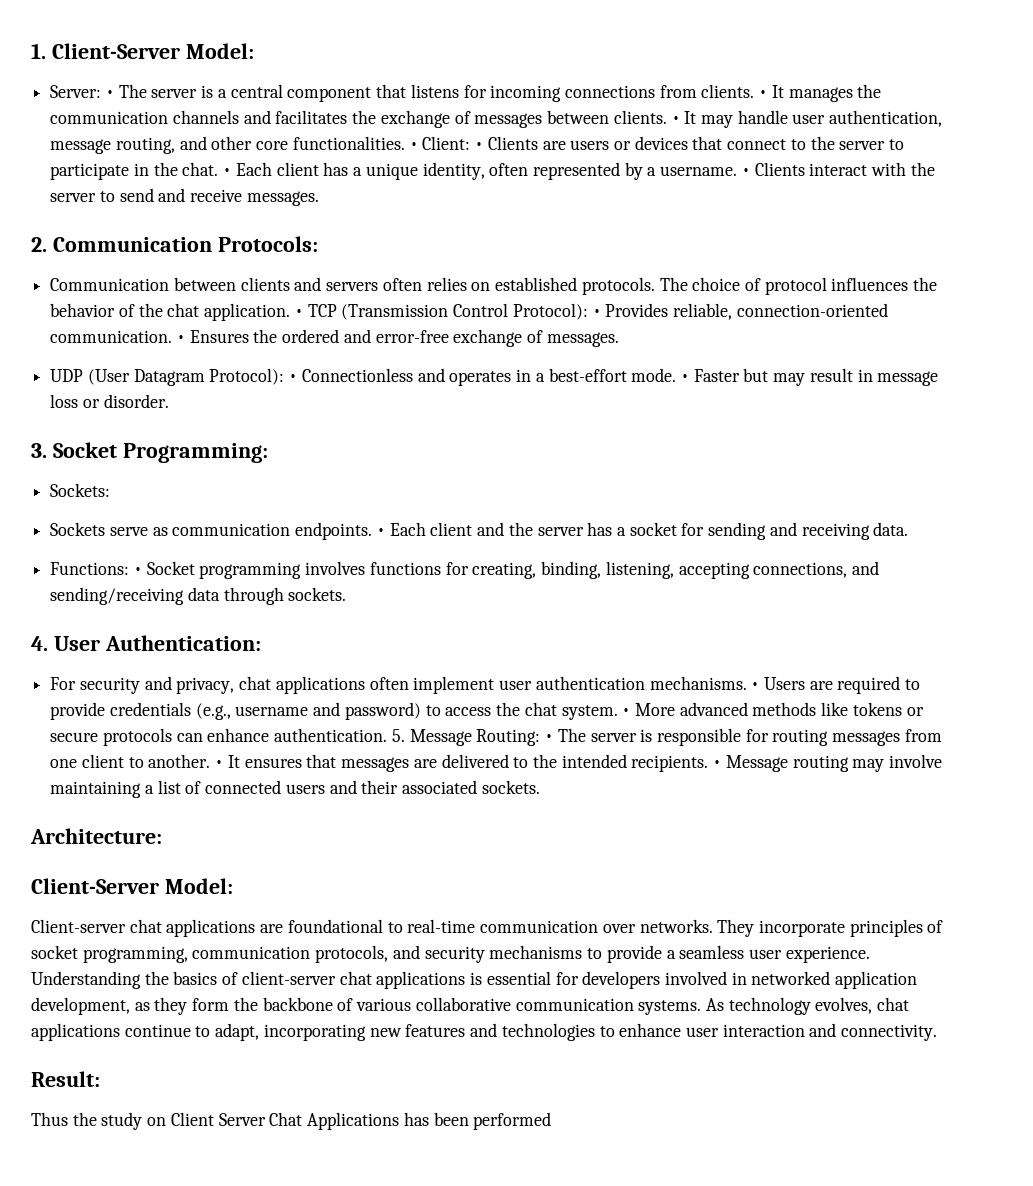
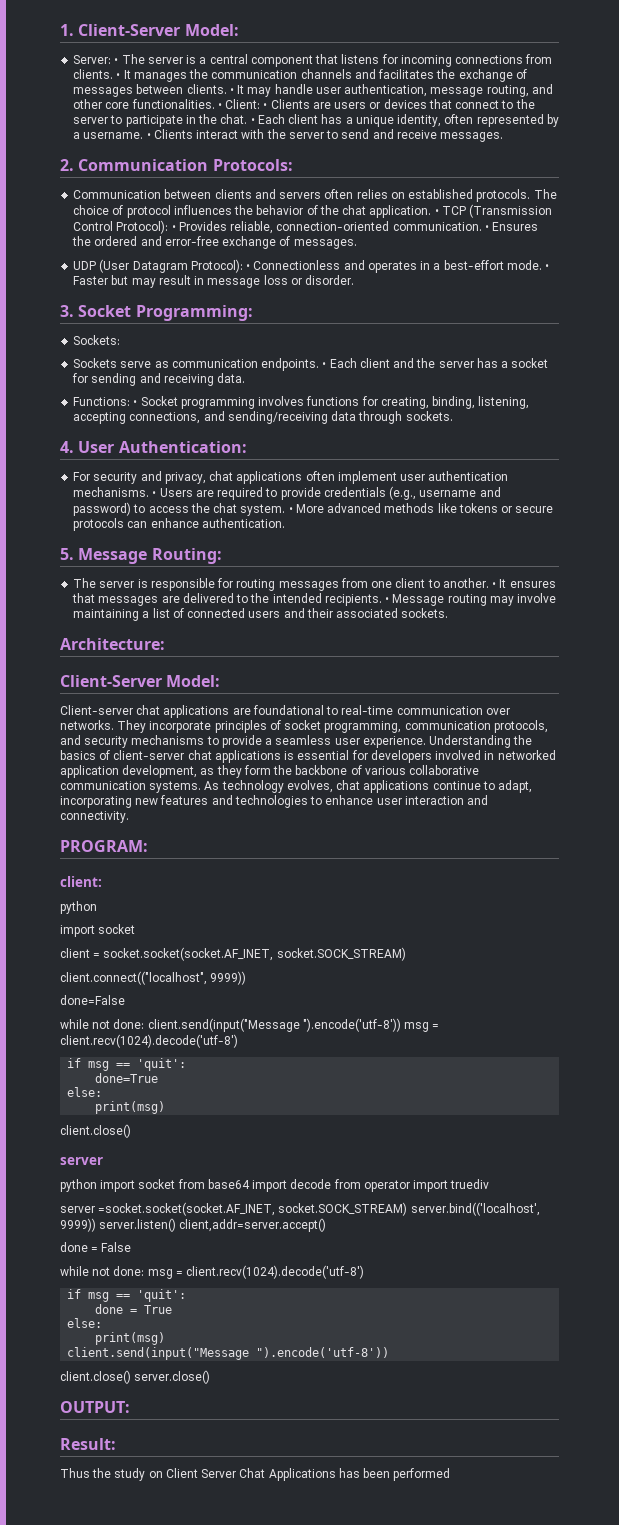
(388, 735) none -> (285, 523) //
[545,734,554,742] • -> (222, 556) //
(938, 1032) none -> [60,840,148,852] [60,876,102,887] [60,901,97,914] [60,924,136,937] [60,947,406,961] [60,971,247,985] [60,995,125,1005] [60,1018,440,1032] [60,1034,238,1048] [67,1058,187,1071] [95,1073,159,1083] [67,1087,103,1097] [95,1101,166,1114] [60,1124,131,1138] [60,1157,103,1165] [60,1179,490,1192] [60,1202,540,1216] [60,1218,327,1232] [60,1242,132,1252] [60,1265,365,1279] [67,1289,187,1302] [95,1304,173,1314] [67,1318,103,1328] [95,1332,166,1345] [67,1347,390,1360] [60,1370,211,1384] [60,1401,130,1413] // PROGRAM: // client: // python // import socket // client = socket.socket(socket.AF_INET, socket.SOCK_STREAM) // client.connect(("localhost", 9999)) // done=False // while not done: client.send(input("Message ").encode('utf-8')) msg = client.recv(1024).decode('utf-8') // if msg == 'quit': // done=True // else: // print(msg) // client.close() // server // python import socket from base64 import decode from operator import truediv // server =socket.socket(socket.AF_INET, socket.SOCK_STREAM) server.bind(('localhost', 9999)) server.listen() client,addr=server.accept() // done = False // while not done: msg = client.recv(1024).decode('utf-8') // if msg == 'quit': // done = True // else: // print(msg) // client.send(input("Message ").encode('utf-8')) // client.close() server.close() // OUTPUT:

